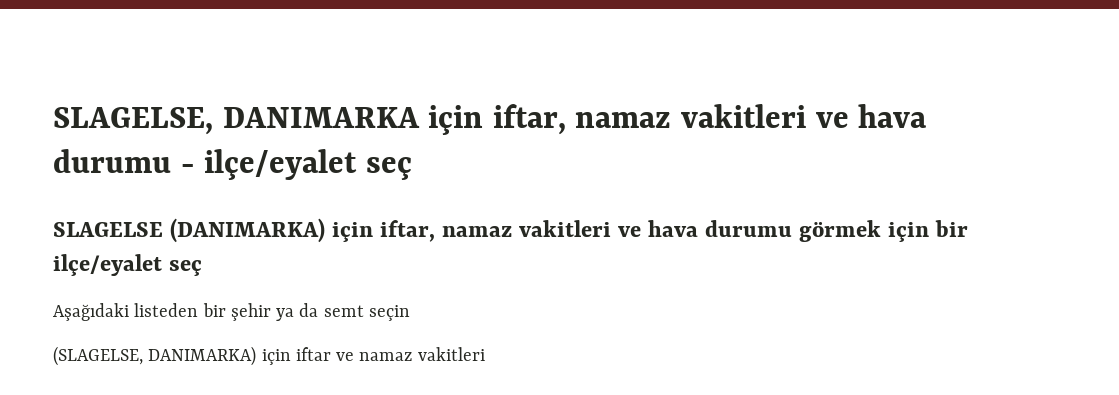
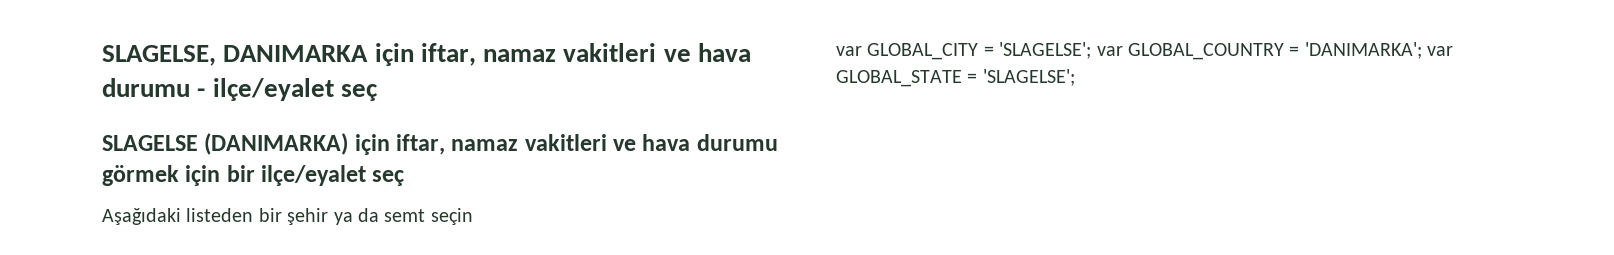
[53,346,485,366] (SLAGELSE, DANIMARKA) için iftar ve namaz vakitleri -> [836,42,1454,60] [836,69,1075,87] var GLOBAL_CITY = 'SLAGELSE'; var GLOBAL_COUNTRY = 'DANIMARKA'; var GLOBAL_STATE = 'SLAGELSE';

